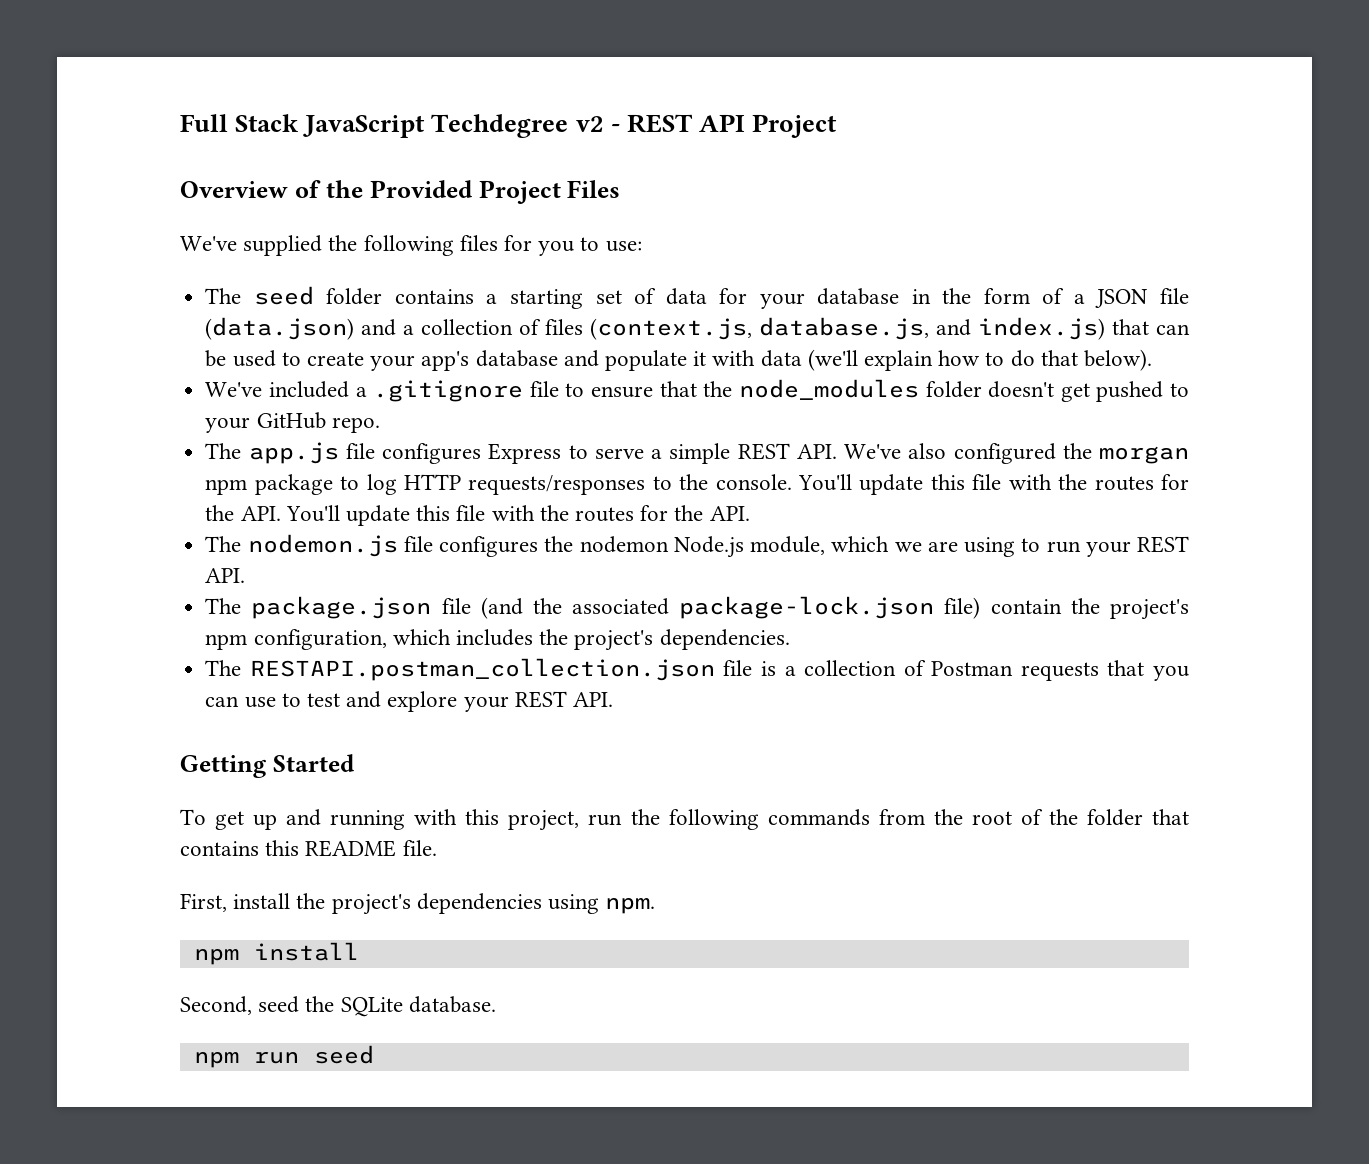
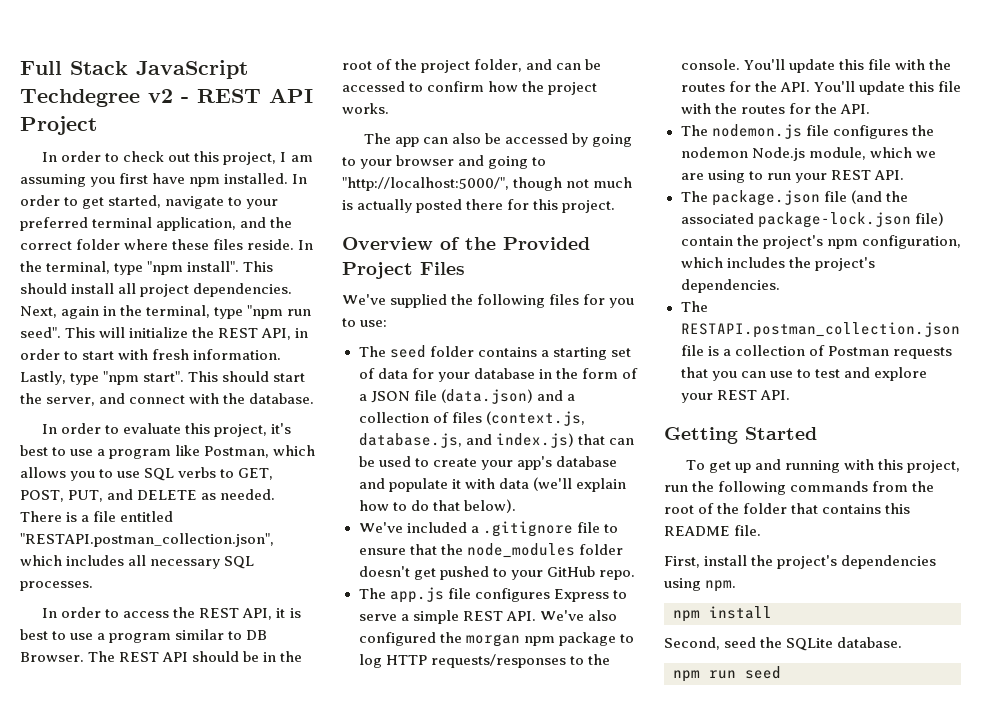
(838, 126) none -> [42,151,313,165] [20,173,308,187] [20,195,279,209] [20,217,293,231] [20,239,314,250] [20,261,274,275] [20,283,293,297] [20,305,312,319] [20,327,309,340] [20,349,282,360] [20,371,306,385] [20,393,315,406] [42,423,292,437] [20,445,316,459] [20,467,274,481] [20,489,276,502] [20,511,174,522] [20,533,274,547] [20,555,255,569] [20,581,93,591] [42,607,301,620] [20,629,268,643] [20,651,303,662] [342,59,602,73] [342,81,598,95] [342,103,389,114] [364,133,633,147] [342,155,547,169] [342,177,633,191] [342,199,616,213] // In order to check out this project, I am assuming you first have npm installed. In order to get started, navigate to your preferred terminal application, and the correct folder where these files reside. In the terminal, type "npm install". This should install all project dependencies. Next, again in the terminal, type "npm run seed". This will initialize the REST API, in order to start with fresh information. Lastly, type "npm start". This should start the server, and connect with the database. // In order to evaluate this project, it's best to use a program like Postman, which allows you to use SQL verbs to GET, POST, PUT, and DELETE as needed. There is a file entitled "RESTAPI.postman_collection.json", which includes all necessary SQL processes. // In order to access the REST API, it is best to use a program similar to DB Browser. The REST API should be in the root of the project folder, and can be accessed to confirm how the project works. // The app can also be accessed by going to your browser and going to "http://localhost:5000/", though not much is actually posted there for this project.

